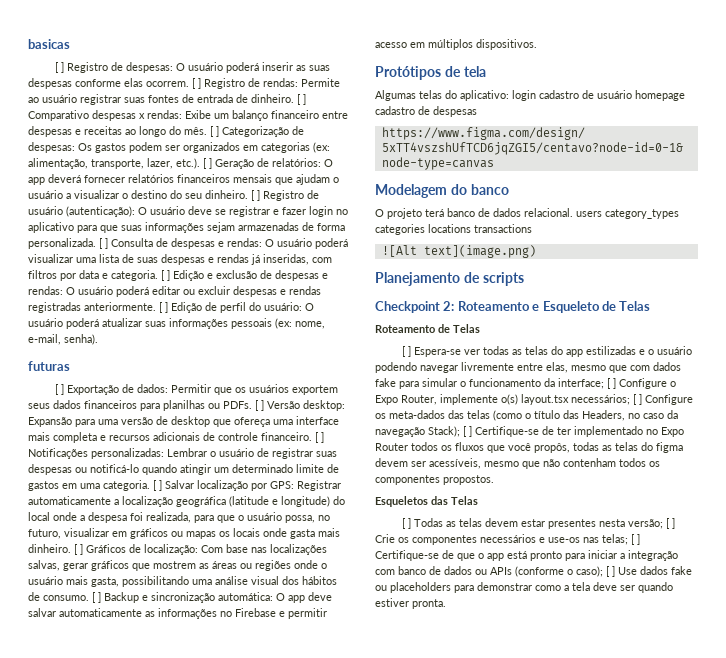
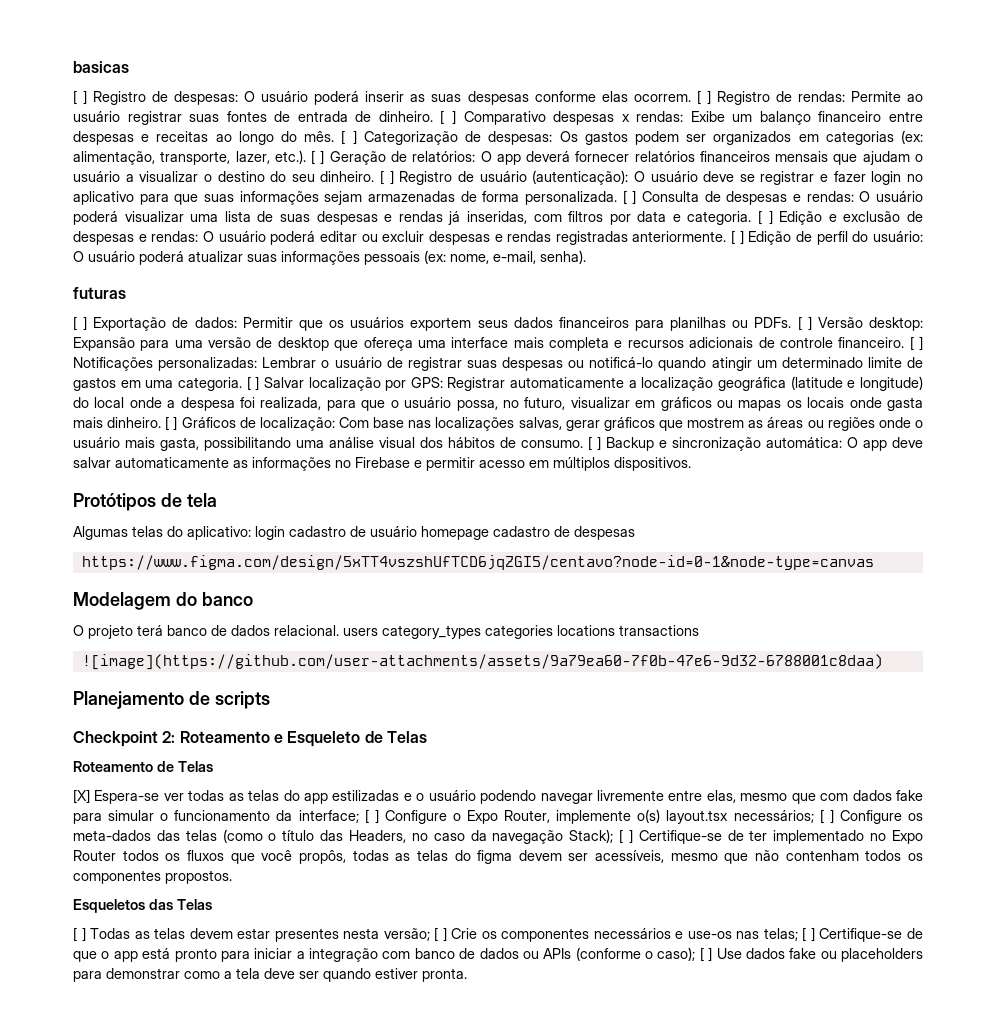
[381,245,536,258] ![Alt text](image.png) -> [81,654,883,670] ![image](https://github.com/user-attachments/assets/9a79ea60-7f0b-47e6-9d32-6788001c8daa)
[402,346,412,357] [ ] -> [73,789,90,804] [X]

